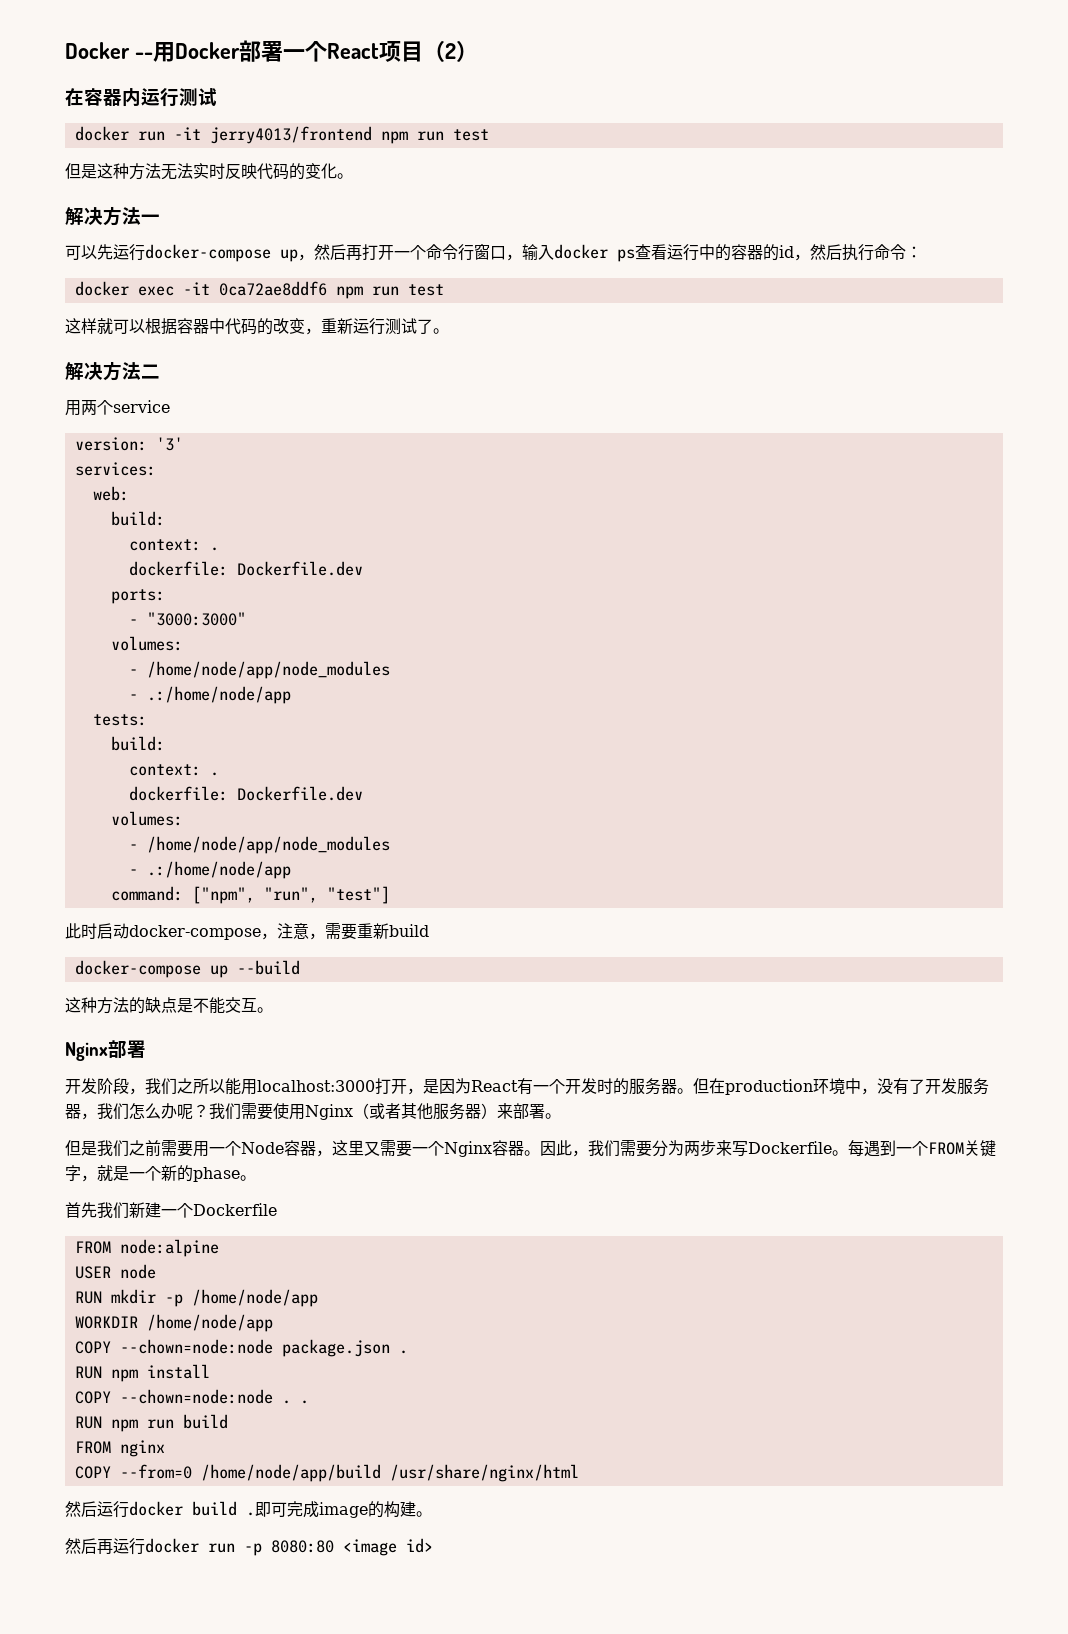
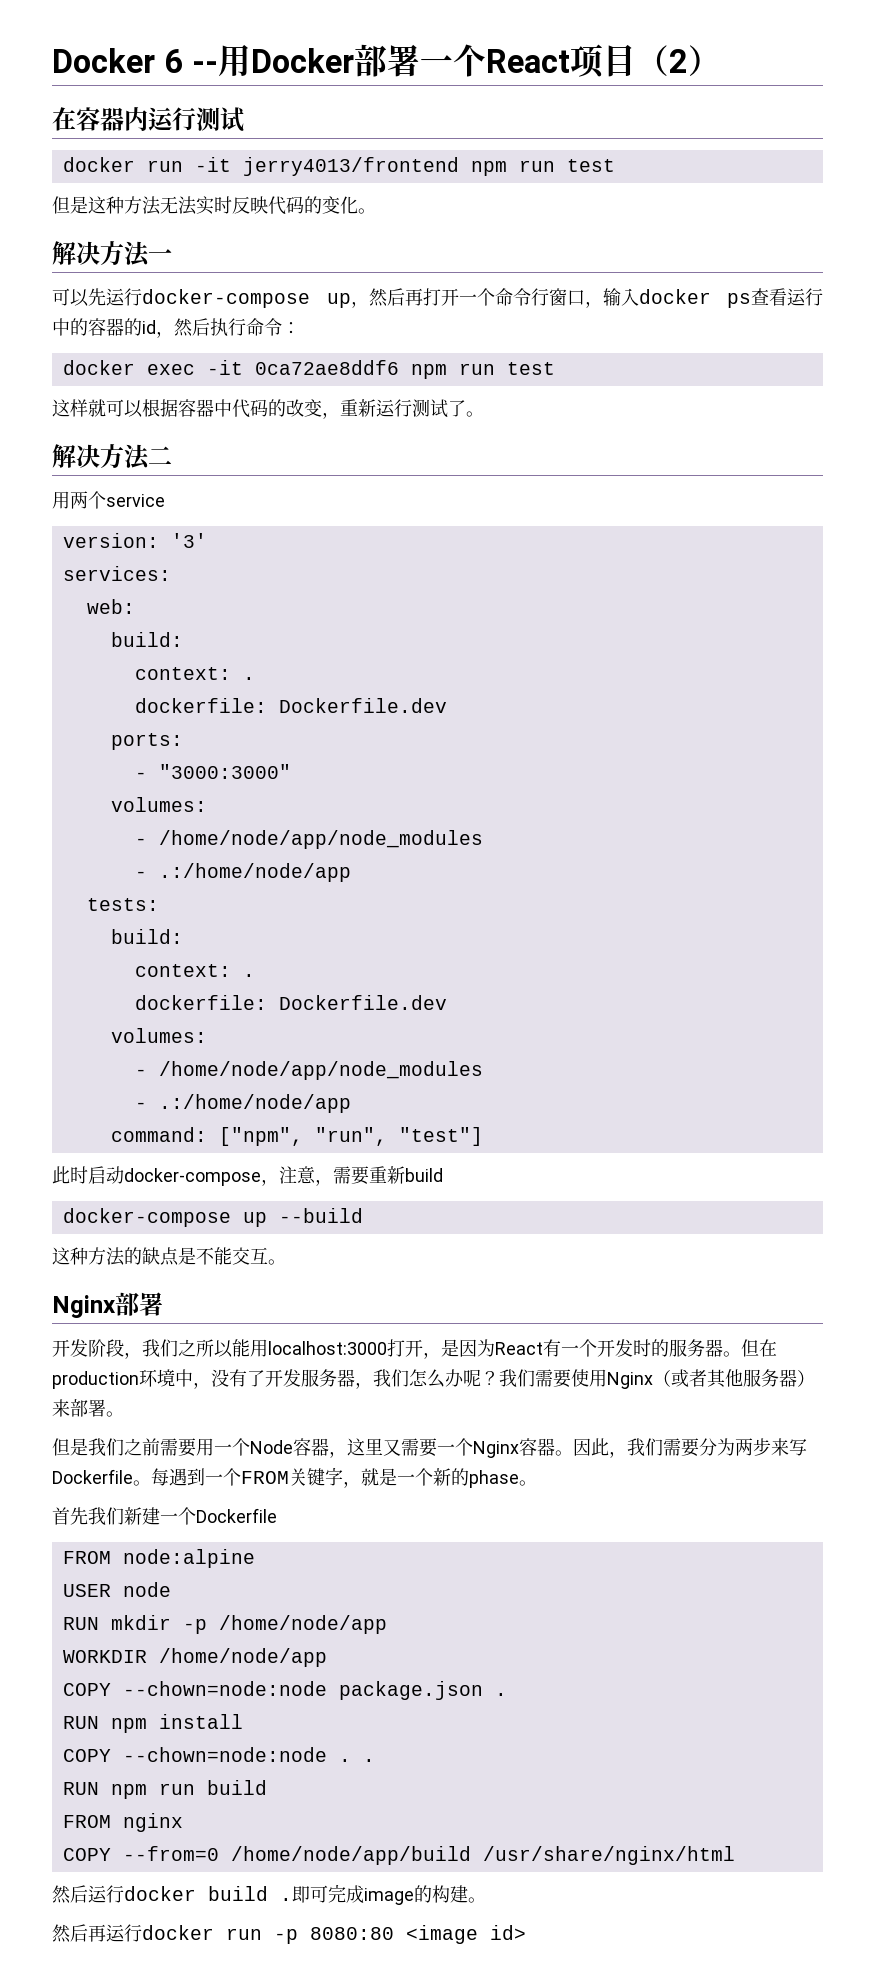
[65,42,130,59] Docker -> [52,48,183,73] Docker 6

